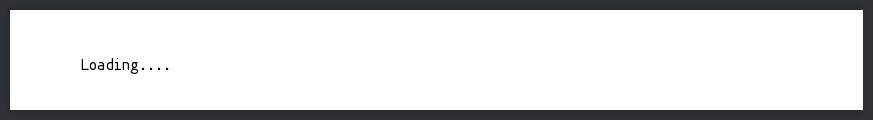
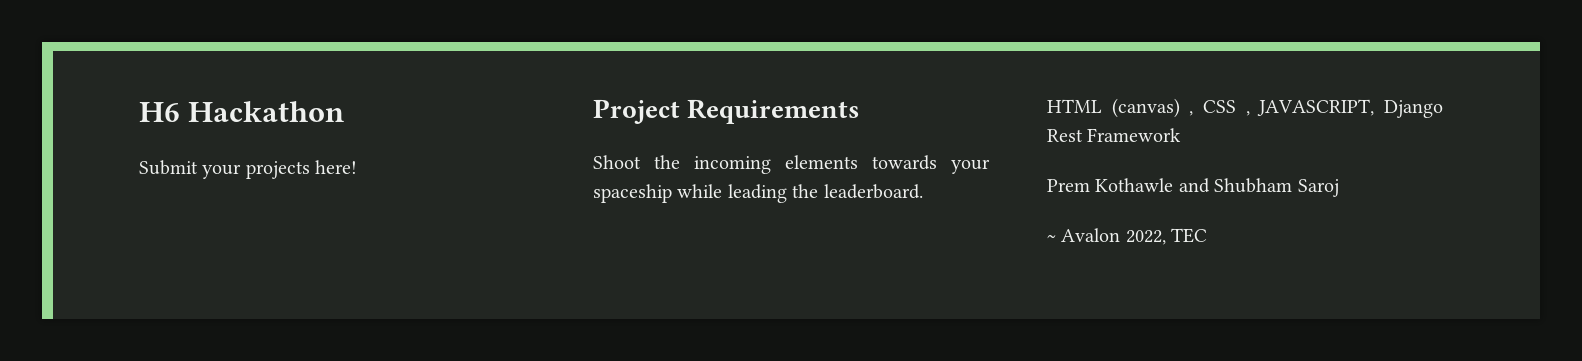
[81,58,171,74] Loading.... -> [139,101,345,122] [139,160,358,179] [593,99,861,124] [593,155,990,174] [593,184,923,203] [1047,98,1443,118] [1047,128,1182,142] [1047,178,1339,197] [1047,228,1208,245] H6 Hackathon // Submit your projects here! // Project Requirements // Shoot the incoming elements towards your spaceship while leading the leaderboard. // HTML (canvas) , CSS , JAVASCRIPT, Django Rest Framework // Prem Kothawle and Shubham Saroj // ~ Avalon 2022, TEC

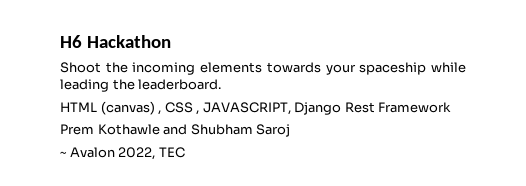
[139,160,358,179] [593,99,861,124] // Submit your projects here! // Project Requirements -> (171, 41) none

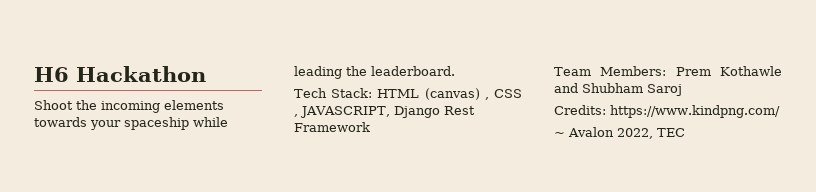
(222, 84) none -> [294,88,373,98] Tech Stack:
(452, 107) none -> [554,66,667,76] Team Members:
(291, 130) none -> [554,105,780,118] // Credits: https://www.kindpng.com/

